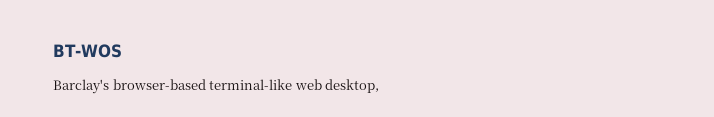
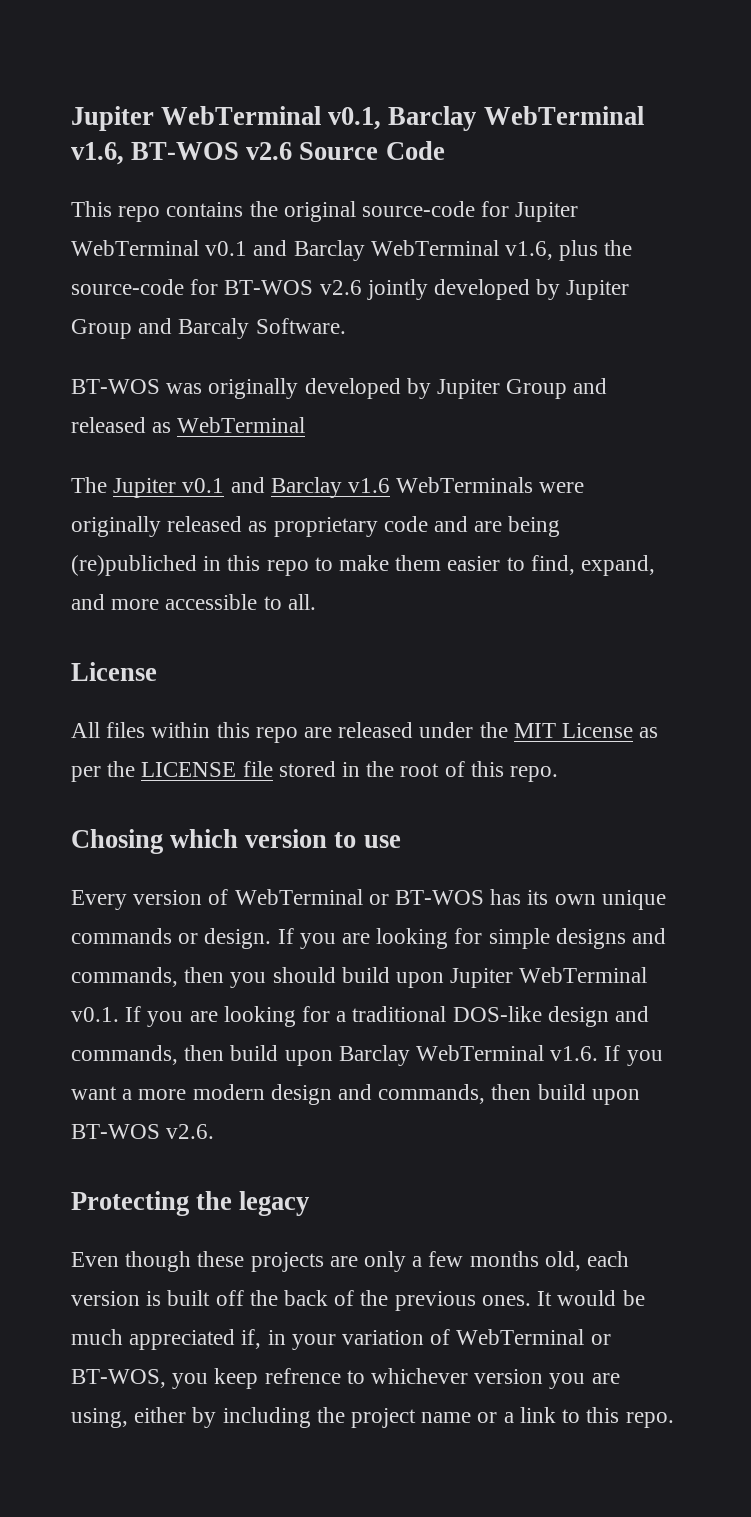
[53,44,122,58] [53,79,380,94] BT-WOS // Barclay's browser-based terminal-like web desktop, -> [71,106,644,131] [71,141,445,165] [71,201,579,222] [71,240,633,261] [71,279,630,300] [71,318,346,339] [71,378,608,399] [71,417,306,433] [71,477,585,498] [71,516,561,537] [71,555,656,576] [71,594,316,610] [71,662,157,681] [71,722,659,743] [71,761,559,782] [71,829,401,854] [71,889,666,910] [71,928,667,949] [71,967,648,988] [71,1006,650,1027] [71,1045,663,1066] [71,1084,640,1105] [71,1124,215,1139] [71,1191,310,1216] [71,1251,630,1272] [71,1290,645,1311] [71,1329,611,1350] [71,1368,620,1389] [71,1407,674,1428] Jupiter WebTerminal v0.1, Barclay WebTerminal v1.6, BT-WOS v2.6 Source Code // This repo contains the original source-code for Jupiter WebTerminal v0.1 and Barclay WebTerminal v1.6, plus the source-code for BT-WOS v2.6 jointly developed by Jupiter Group and Barcaly Software. // BT-WOS was originally developed by Jupiter Group and released as WebTerminal // The Jupiter v0.1 and Barclay v1.6 WebTerminals were originally released as proprietary code and are being (re)publiched in this repo to make them easier to find, expand, and more accessible to all. // License // All files within this repo are released under the MIT License as per the LICENSE file stored in the root of this repo. // Chosing which version to use // Every version of WebTerminal or BT-WOS has its own unique commands or design. If you are looking for simple designs and commands, then you should build upon Jupiter WebTerminal v0.1. If you are looking for a traditional DOS-like design and commands, then build upon Barclay WebTerminal v1.6. If you want a more modern design and commands, then build upon BT-WOS v2.6. // Protecting the legacy // Even though these projects are only a few months old, each version is built off the back of the previous ones. It would be much appreciated if, in your variation of WebTerminal or BT-WOS, you keep refrence to whichever version you are using, either by including the project name or a link to this repo.

